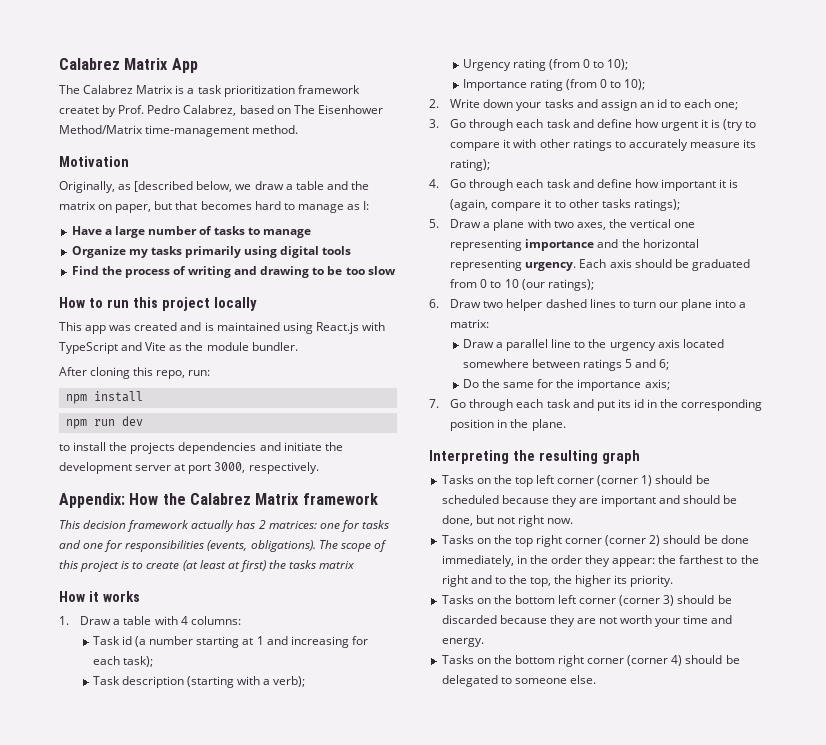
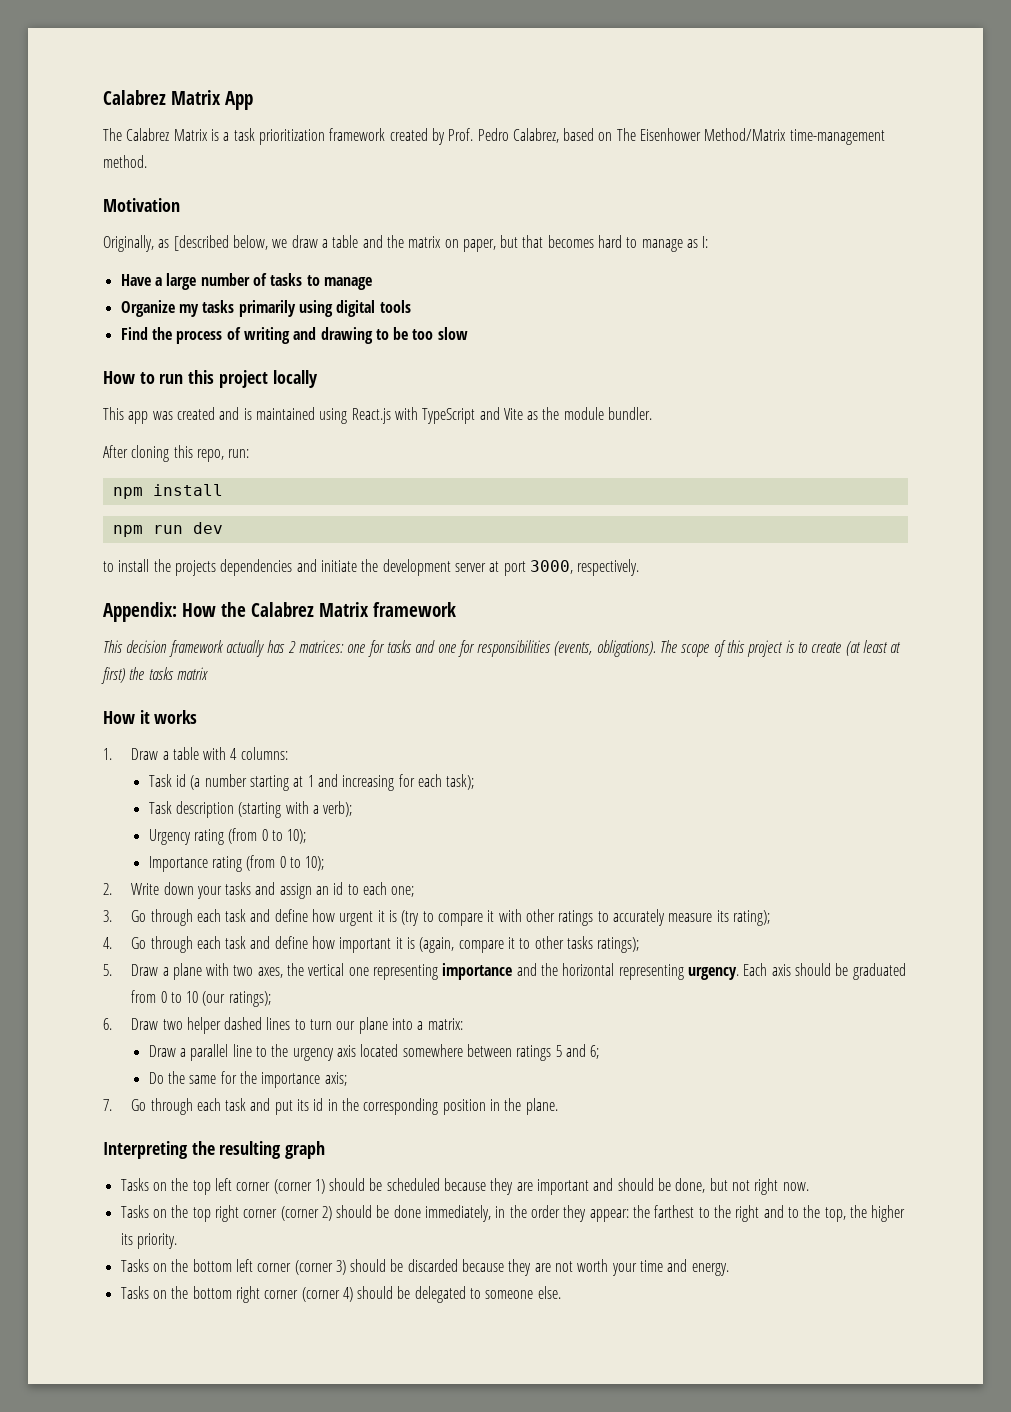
[59,107,99,114] createt -> [389,128,428,141] created

